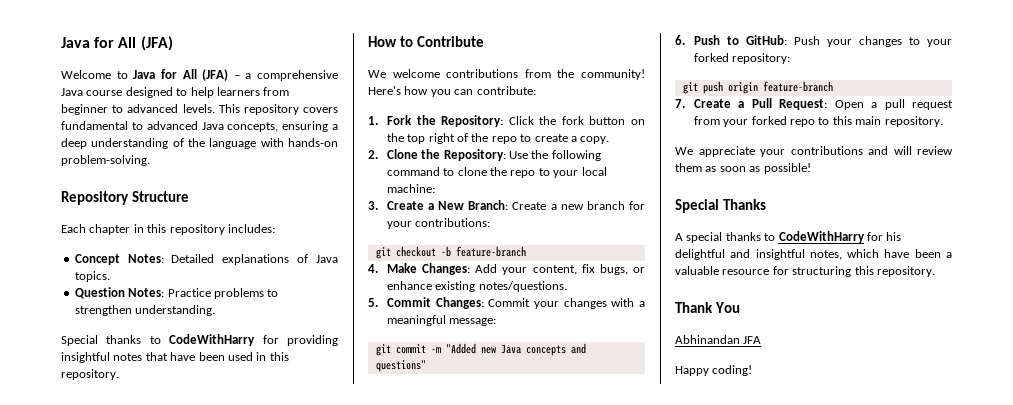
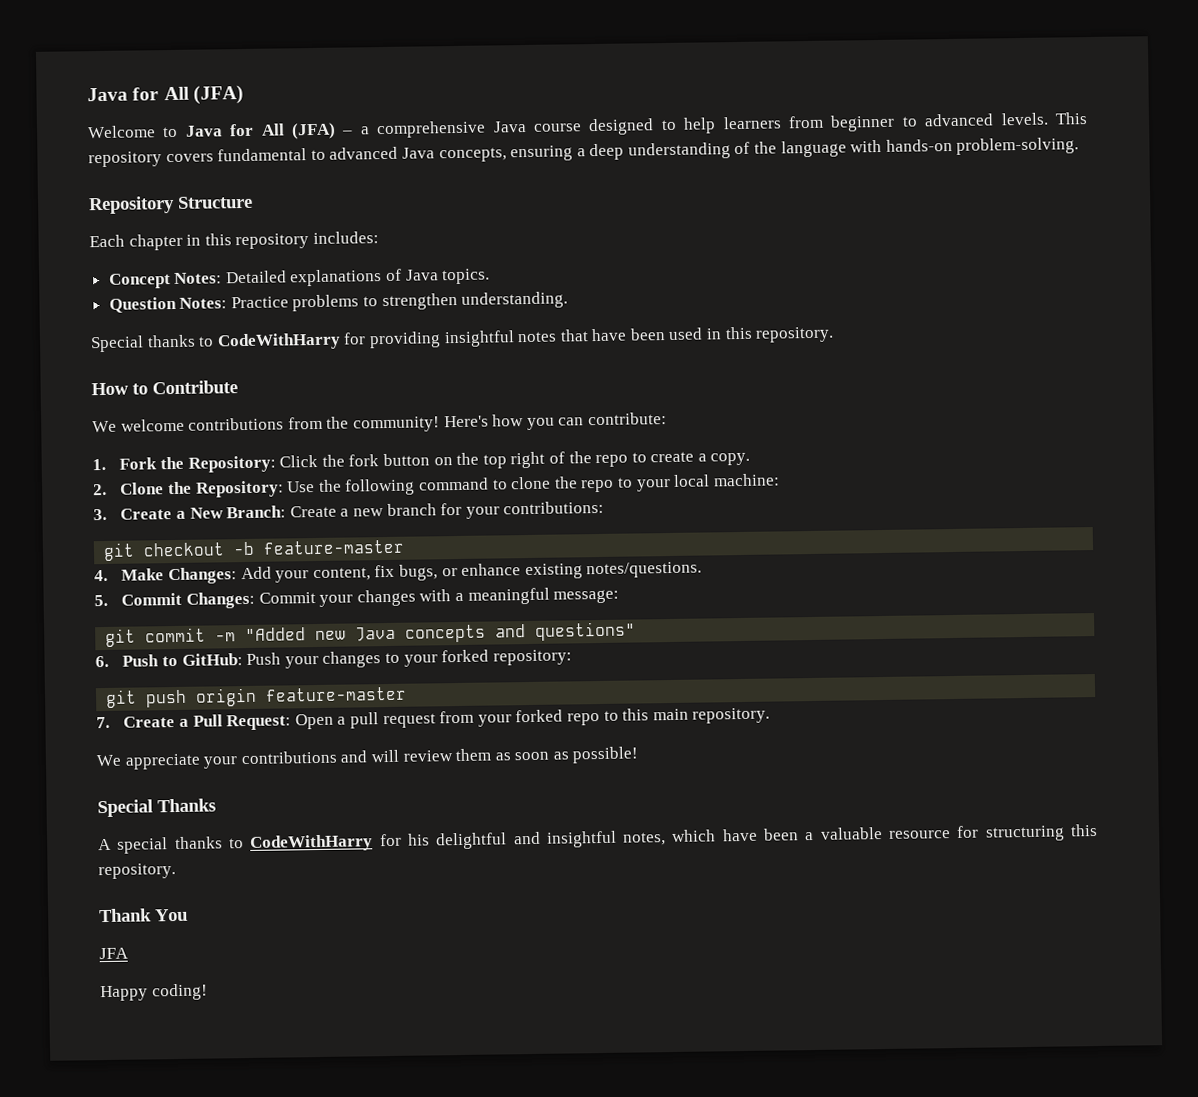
[455,246,526,257] feature-branch -> [263,539,406,555] feature-master
[762,81,833,92] feature-branch -> [265,686,408,702] feature-master
[675,335,740,344] Abhinandan -> (188, 915) none

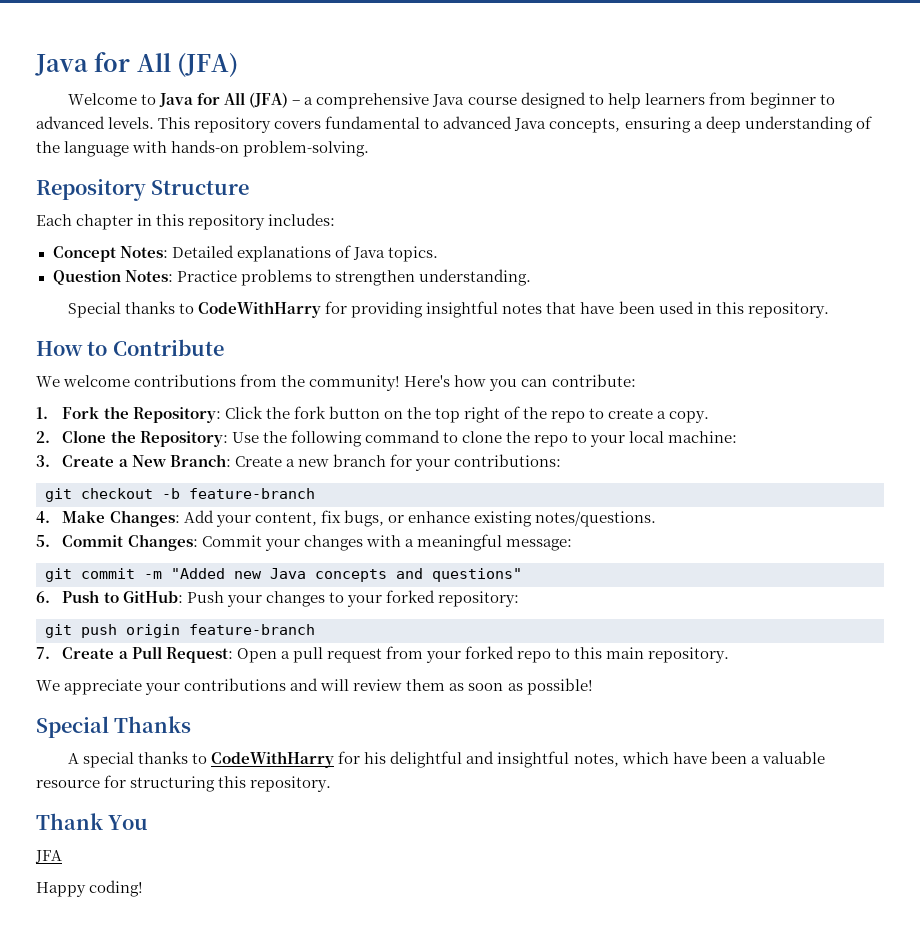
[263,539,406,555] feature-master -> [189,488,315,499] feature-branch
[265,686,408,702] feature-master -> [189,624,315,635] feature-branch

